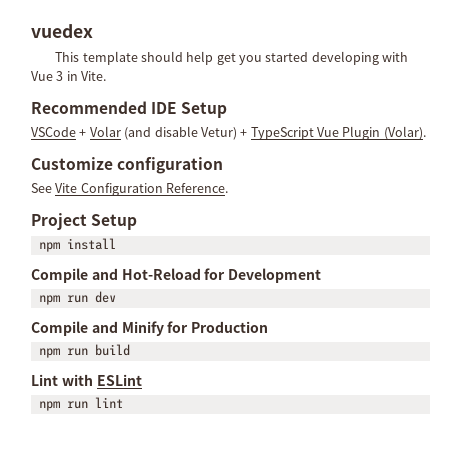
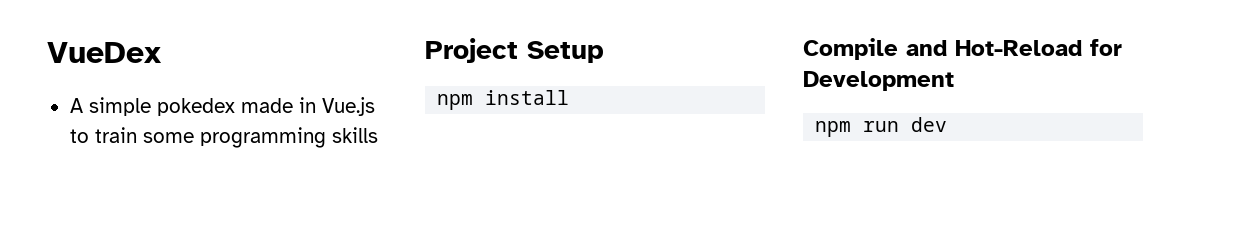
[31,24,93,38] [55,51,409,65] [31,71,107,81] [31,101,228,118] [31,126,426,140] [31,157,224,174] [31,183,229,196] vuedex // This template should help get you started developing with Vue 3 in Vite. // Recommended IDE Setup // VSCode + Volar (and disable Vetur) + TypeScript Vue Plugin (Volar). // Customize configuration // See Vite Configuration Reference. -> [47,42,162,63] [69,97,375,116] [69,127,378,148] VueDex // A simple pokedex made in Vue.js to train some programming skills
[31,321,269,336] [38,344,130,358] [31,374,142,386] [38,397,123,411] // Compile and Minify for Production // npm run build // Lint with ESLint // npm run lint -> (948, 124) none

